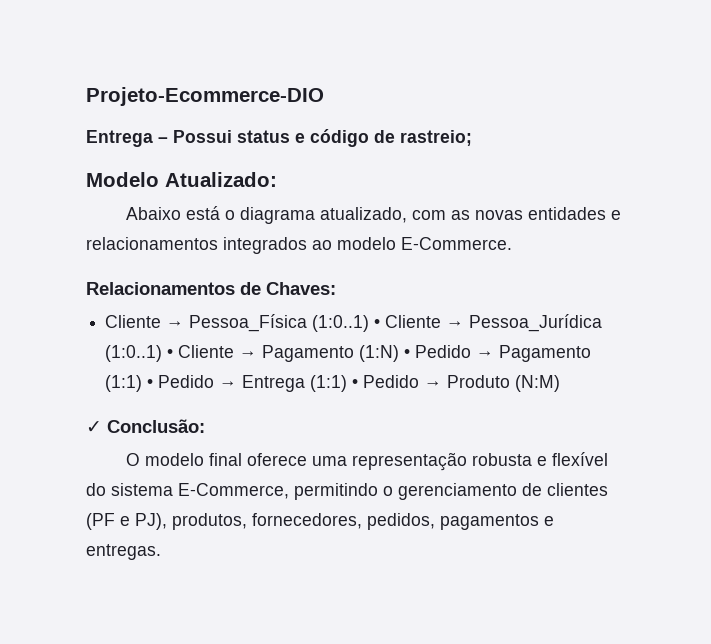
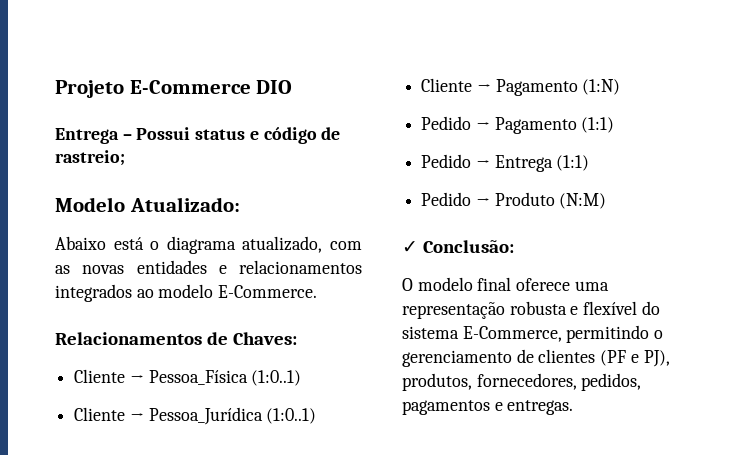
[86,87,324,106] Projeto-Ecommerce-DIO -> [55,80,293,98] Projeto E-Commerce DIO
[374,319,381,328] • -> (302, 378) //
[167,349,174,358] • -> (317, 416) //
[404,349,411,358] • -> (621, 87) //
[147,379,154,388] • -> (615, 125) //
[352,379,359,388] • -> (590, 163) //

